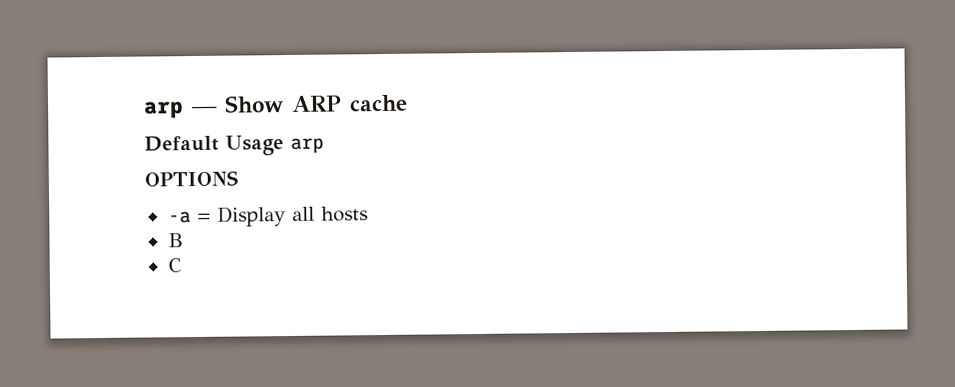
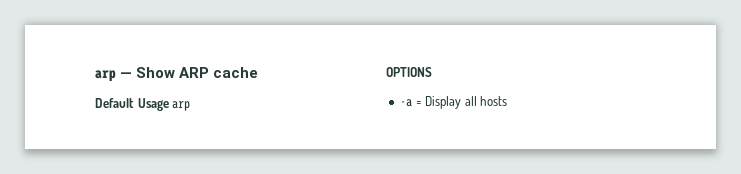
[167,233,184,248] [167,258,182,273] // B // C -> (508, 101) none

